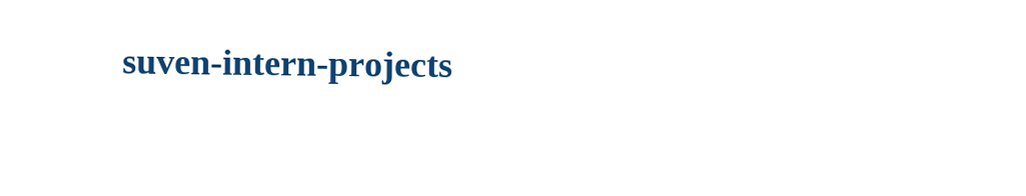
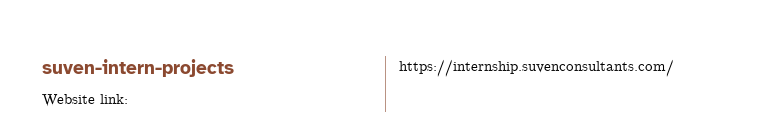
(453, 67) none -> [42,94,128,107] [399,59,674,77] // Website link: https://internship.suvenconsultants.com/

